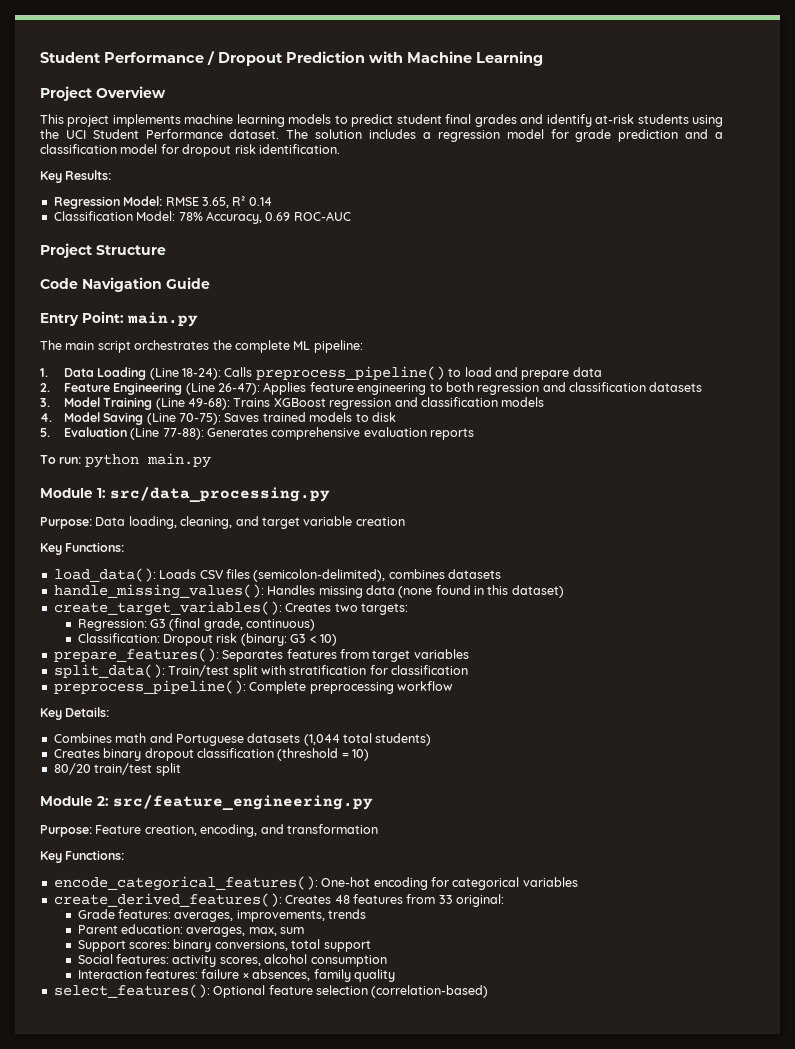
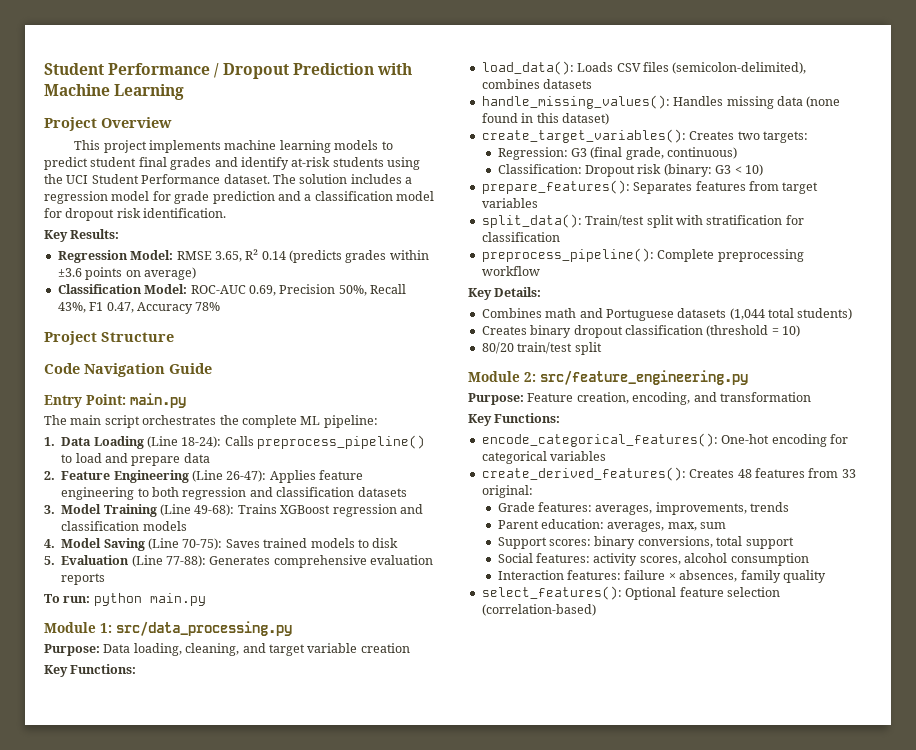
[53,211,351,224] // Classification Model: 78% Accuracy, 0.69 ROC-AUC -> [289,250,429,263] [57,267,196,280] [57,284,406,296] [57,302,221,314] (predicts grades within ±3.6 points on average) // Classification Model: ROC-AUC 0.69, Precision 50%, Recall 43%, F1 0.47, Accuracy 78%

